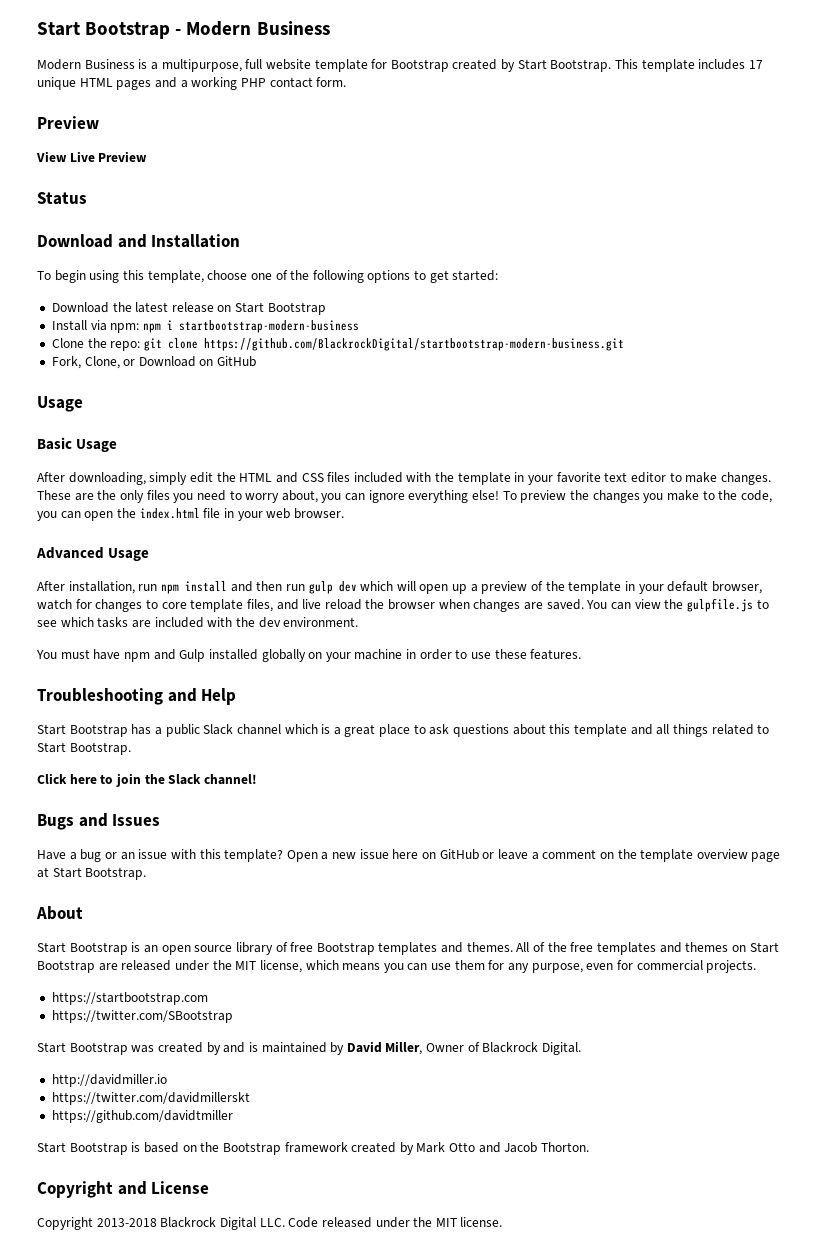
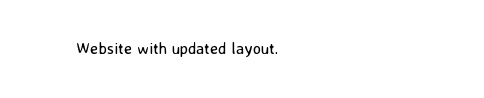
[37,21,330,39] [37,59,763,72] [37,77,347,90] [37,116,99,129] [36,151,148,162] [37,192,87,205] [37,234,241,248] [37,270,499,283] [51,302,326,315] [51,320,359,333] [51,338,624,351] [51,356,257,369] [37,396,83,412] [37,437,118,452] [37,472,771,485] [37,490,772,503] [37,508,344,521] [36,547,150,561] [37,581,762,594] [37,598,769,612] [37,617,359,628] [36,649,582,662] [37,688,237,705] [37,724,770,737] [37,742,131,755] [37,773,257,787] [37,813,161,830] [37,849,781,862] [37,867,147,880] [36,906,83,920] [37,942,779,955] [37,960,757,973] [51,992,208,1005] [51,1010,233,1023] [37,1041,582,1055] [51,1074,167,1087] [51,1092,250,1105] [51,1110,233,1123] [37,1142,590,1155] [37,1181,210,1198] [37,1217,503,1230] Start Bootstrap - Modern Business // Modern Business is a multipurpose, full website template for Bootstrap created by Start Bootstrap. This template includes 17 unique HTML pages and a working PHP contact form. // Preview // View Live Preview // Status // Download and Installation // To begin using this template, choose one of the following options to get started: // Download the latest release on Start Bootstrap // Install via npm: npm i startbootstrap-modern-business // Clone the repo: git clone https://github.com/BlackrockDigital/startbootstrap-modern-business.git // Fork, Clone, or Download on GitHub // Usage // Basic Usage // After downloading, simply edit the HTML and CSS files included with the template in your favorite text editor to make changes. These are the only files you need to worry about, you can ignore everything else! To preview the changes you make to the code, you can open the index.html file in your web browser. // Advanced Usage // After installation, run npm install and then run gulp dev which will open up a preview of the template in your default browser, watch for changes to core template files, and live reload the browser when changes are saved. You can view the gulpfile.js to see which tasks are included with the dev environment. // You must have npm and Gulp installed globally on your machine in order to use these features. // Troubleshooting and Help // Start Bootstrap has a public Slack channel which is a great place to ask questions about this template and all things related to Start Bootstrap. // Click here to join the Slack channel! // Bugs and Issues // Have a bug or an issue with this template? Open a new issue here on GitHub or leave a comment on the template overview page at Start Bootstrap. // About // Start Bootstrap is an open source library of free Bootstrap templates and themes. All of the free templates and themes on Start Bootstrap are released under the MIT license, which means you can use them for any purpose, even for commercial projects. // https://startbootstrap.com // https://twitter.com/SBootstrap // Start Bootstrap was created by and is maintained by David Miller, Owner of Blackrock Digital. // http://davidmiller.io // https://twitter.com/davidmillerskt // https://github.com/davidtmiller // Start Bootstrap is based on the Bootstrap framework created by Mark Otto and Jacob Thorton. // Copyright and License // Copyright 2013-2018 Blackrock Digital LLC. Code released under the MIT license. -> [76,42,278,57] Website with updated layout.

